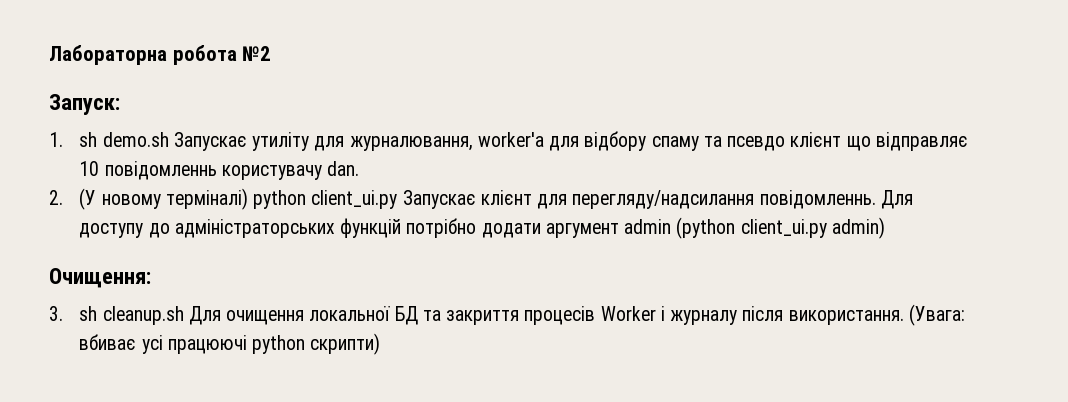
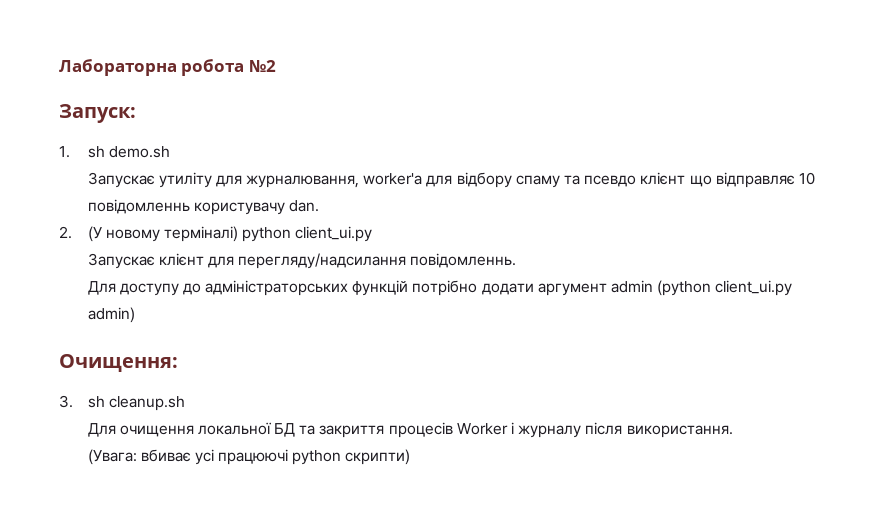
(169, 139) none -> (170, 152) //
(398, 199) none -> (373, 234) //
(876, 199) none -> (517, 260) //
(184, 315) none -> (185, 403) //
(904, 317) none -> (733, 431) //

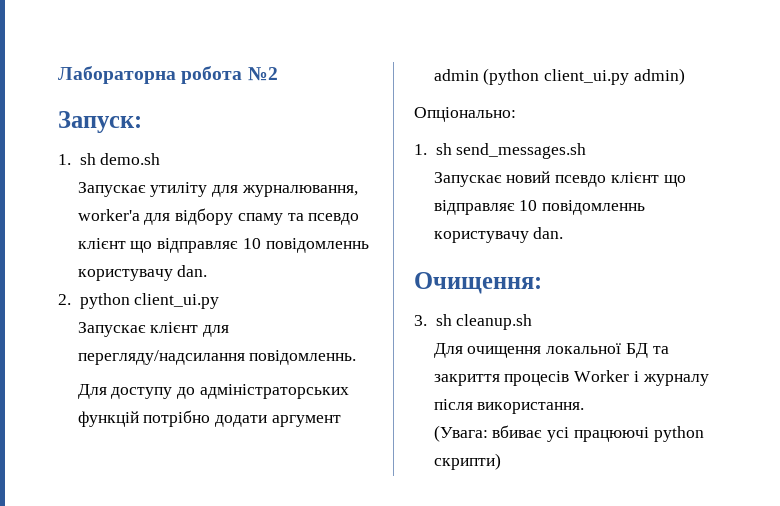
[87,226,238,242] (У новому терміналі) -> (71, 299) none
(135, 315) none -> [414,107,516,122] [414,143,587,159] [433,171,686,187] [433,200,646,215] [433,227,564,243] // Опціонально: // 1. sh send_messages.sh // Запускає новий псевдо клієнт що відправляє 10 повідомленнь користувачу dan.

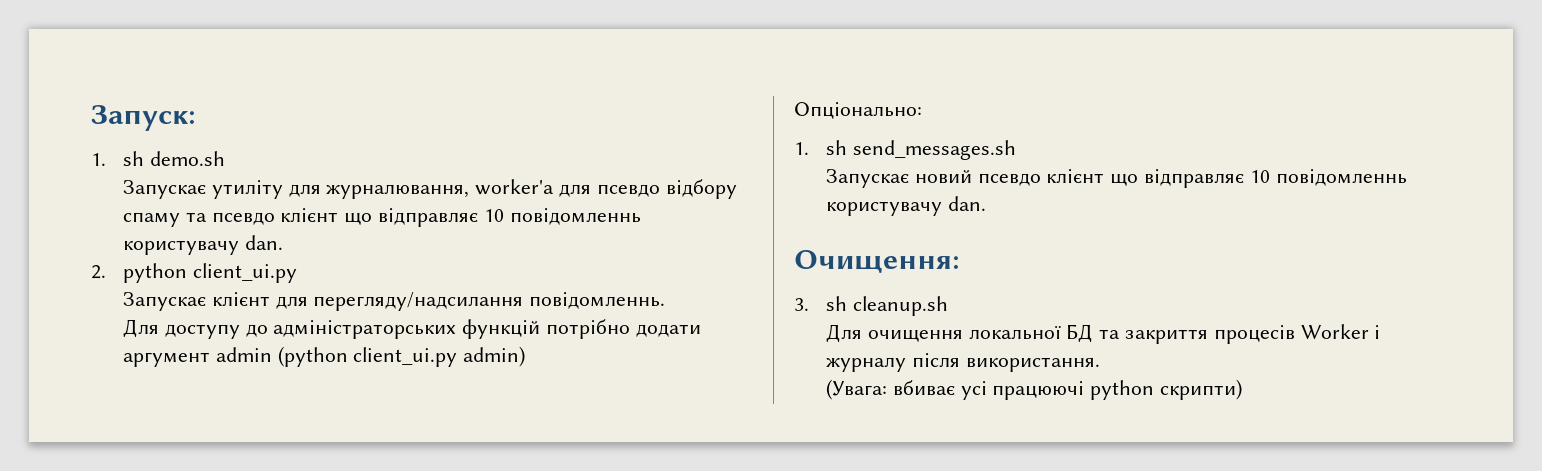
[58,66,278,84] Лабораторна робота №2 // -> (91, 118) none
(171, 219) none -> [596,184,660,197] псевдо

